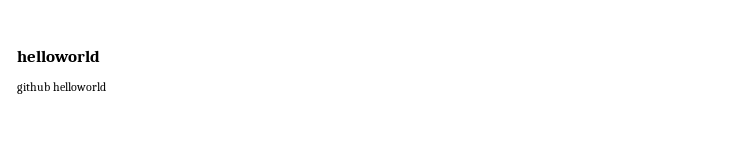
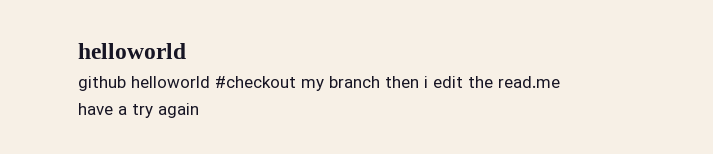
(107, 86) none -> [215,76,560,91] [78,103,199,118] #checkout my branch then i edit the read.me // have a try again

